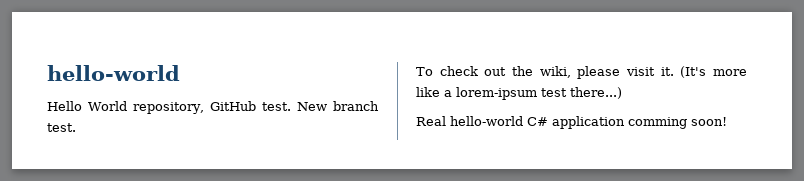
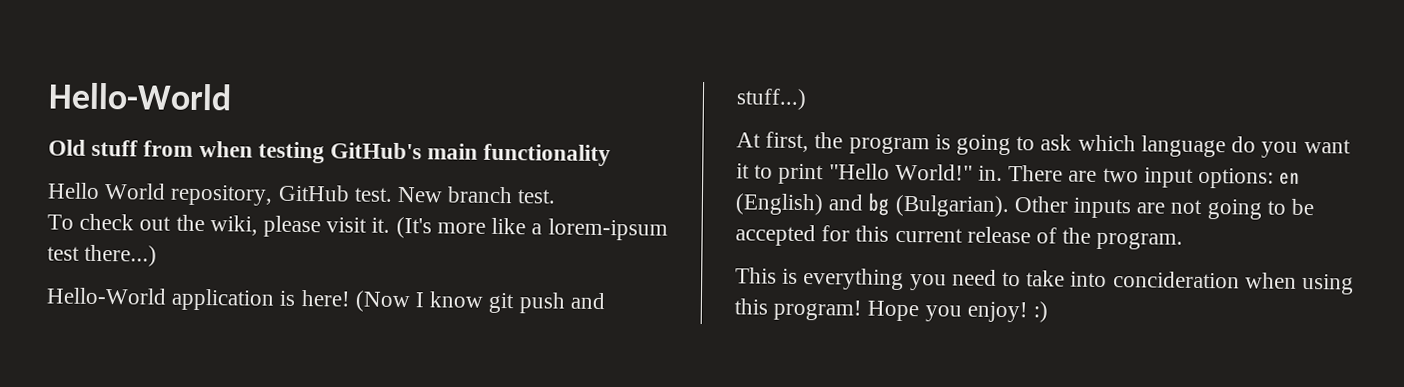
[47,65,180,81] hello-world -> [48,82,232,111] [48,139,612,167] Hello-World // Old stuff from when testing GitHub's main functionality
[416,116,727,129] Real hello-world C# application comming soon! -> [46,287,606,314] [736,88,807,111] [736,131,1351,158] [736,163,1301,189] [735,192,1315,220] [735,224,1184,250] [735,267,1355,295] [734,298,1049,323] Hello-World application is here! (Now I know git push and stuff...) // At first, the program is going to ask which language do you want it to print "Hello World!" in. There are two input options: en (English) and bg (Bulgarian). Other inputs are not going to be accepted for this current release of the program. // This is everything you need to take into concideration when using this program! Hope you enjoy! :)

